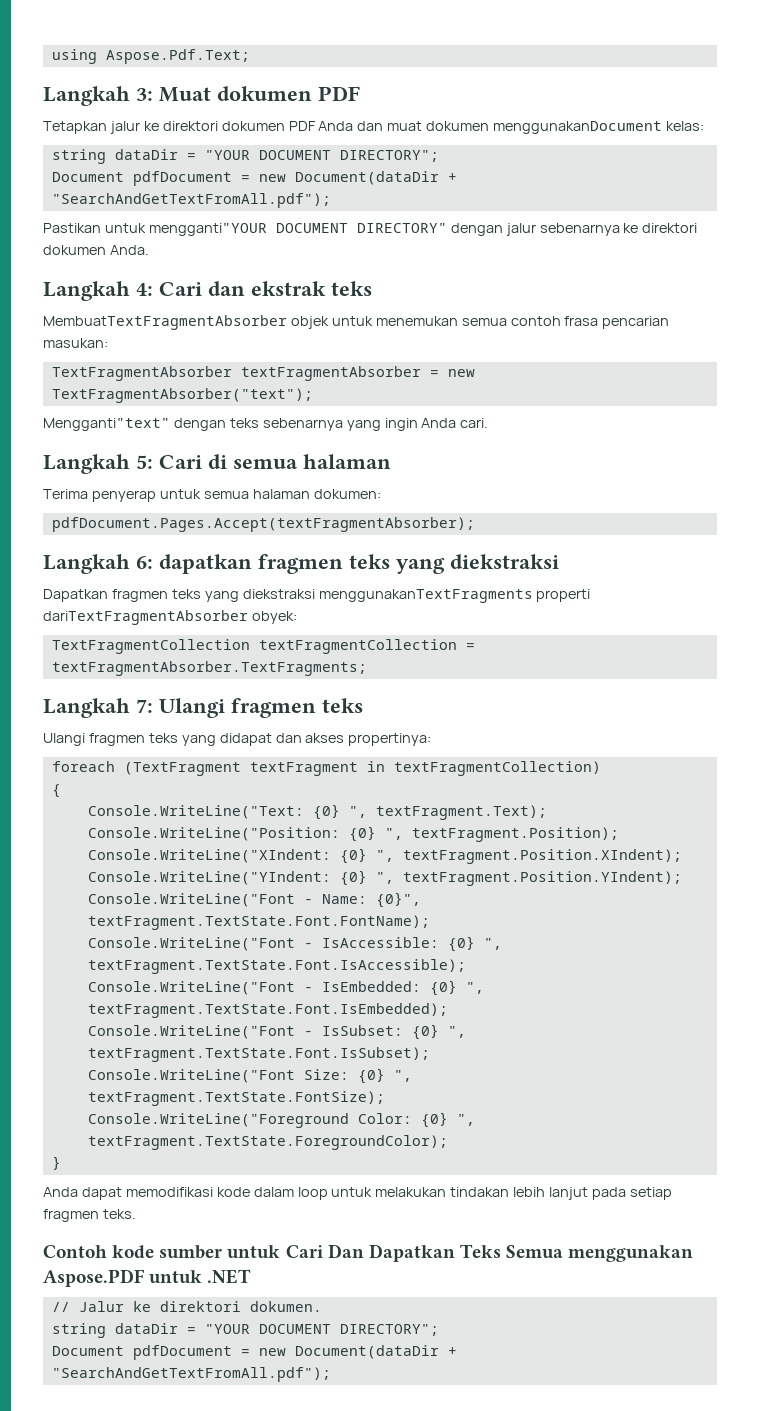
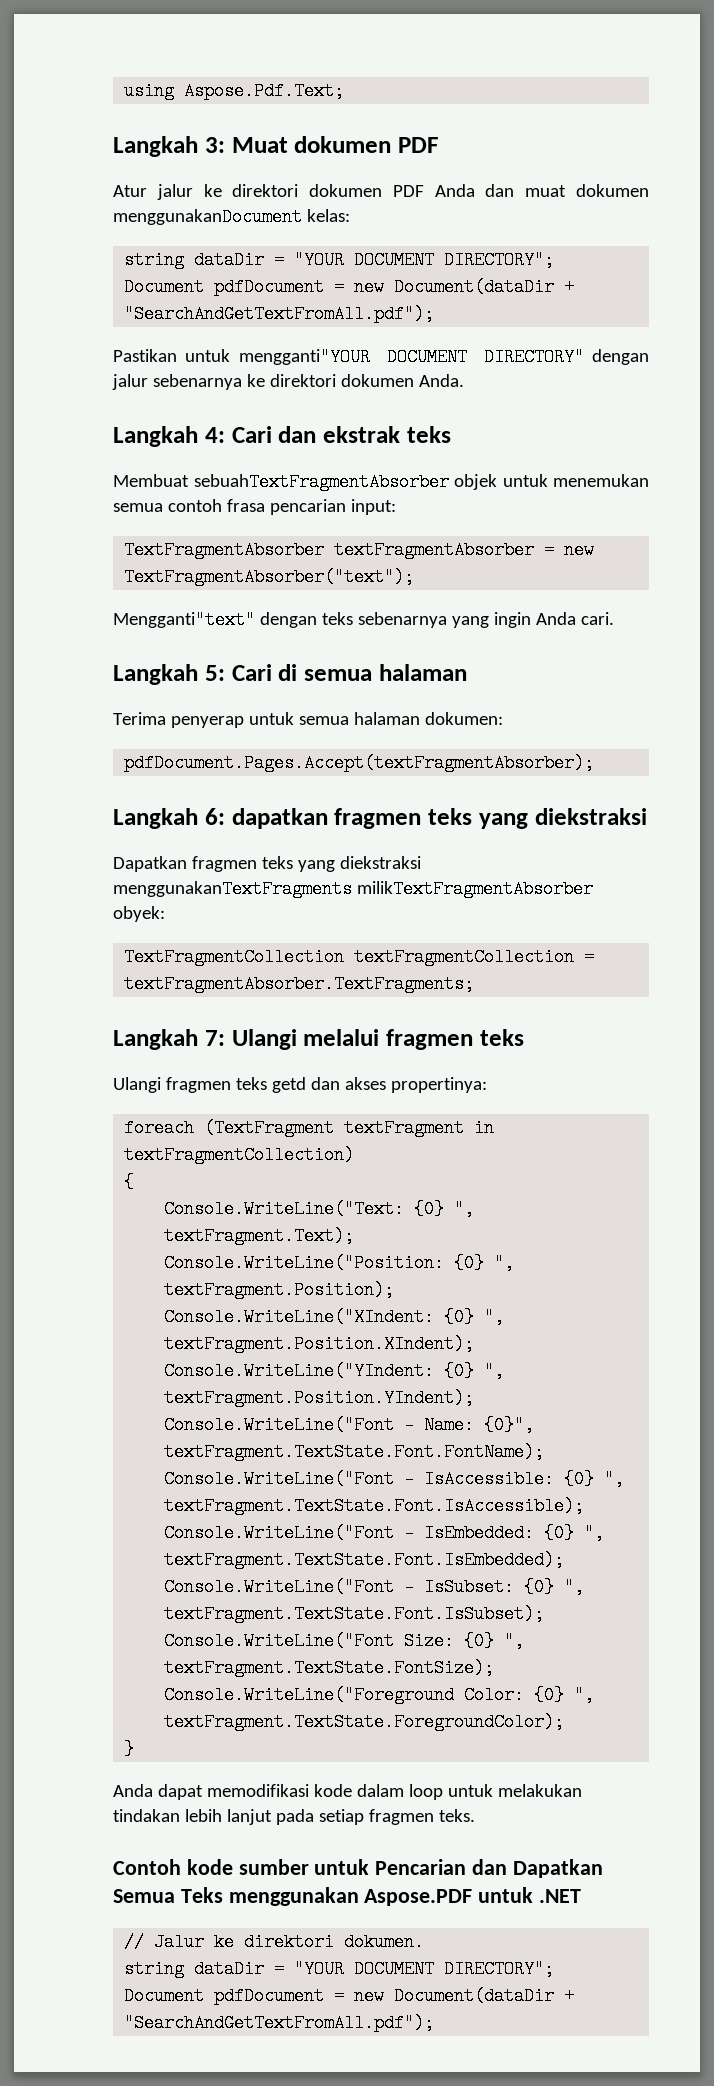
[43,121,107,134] Tetapkan -> [113,185,147,197] Atur
[43,315,287,330] MembuatTextFragmentAbsorber -> [113,473,449,491] Membuat sebuahTextFragmentAbsorber
[43,338,108,348] masukan: -> [350,499,396,515] input:
[536,589,591,602] [43,610,248,625] properti dariTextFragmentAbsorber -> [356,880,593,898] milikTextFragmentAbsorber
(225, 708) none -> [303,1029,380,1046] melalui
[181,733,272,746] yang didapat -> [271,1077,306,1093] getd
[285,1244,564,1262] Cari Dan Dapatkan Teks Semua -> [375,1859,603,1878] [113,1887,223,1903] Pencarian dan Dapatkan Semua Teks

